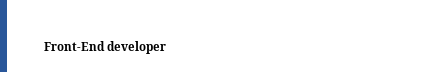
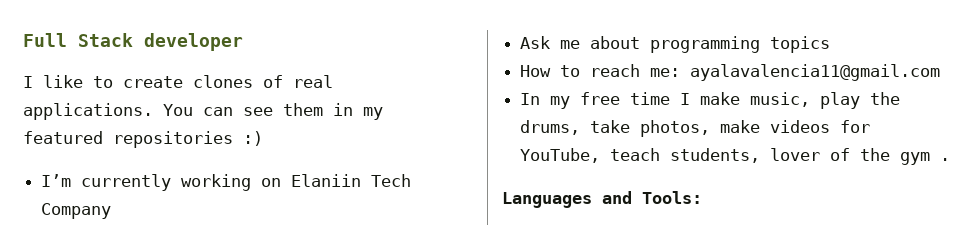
[44,41,105,51] Front-End -> [23,33,133,47] Full Stack
(167, 47) none -> [23,75,333,88] [23,103,383,120] [23,131,263,148] [41,174,412,191] [41,203,112,219] [520,36,831,53] [520,64,941,81] [520,92,901,109] [520,120,871,137] [520,148,951,165] [502,191,702,208] // I like to create clones of real applications. You can see them in my featured repositories :) // I’m currently working on Elaniin Tech Company // Ask me about programming topics // How to reach me: ayalavalencia11@gmail.com // In my free time I make music, play the drums, take photos, make videos for YouTube, teach students, lover of the gym . // Languages and Tools:

